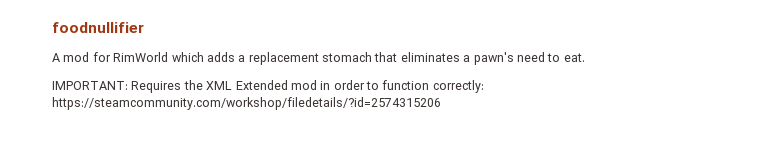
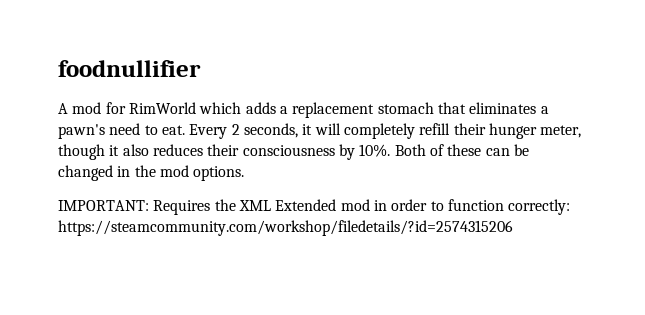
(585, 57) none -> [189,123,582,139] [58,144,529,160] [58,165,245,181] Every 2 seconds, it will completely refill their hunger meter, though it also reduces their consciousness by 10%. Both of these can be changed in the mod options.

